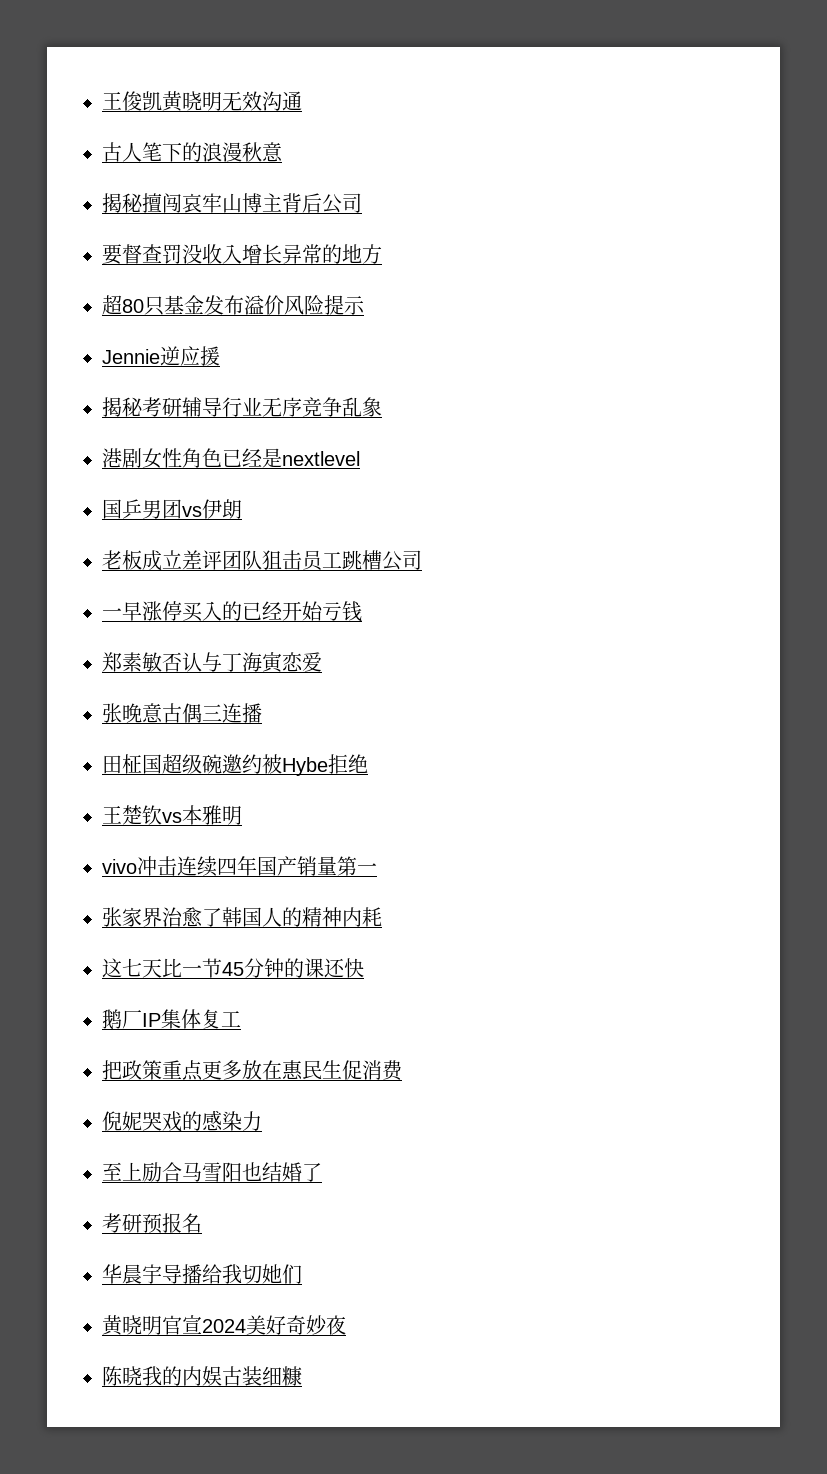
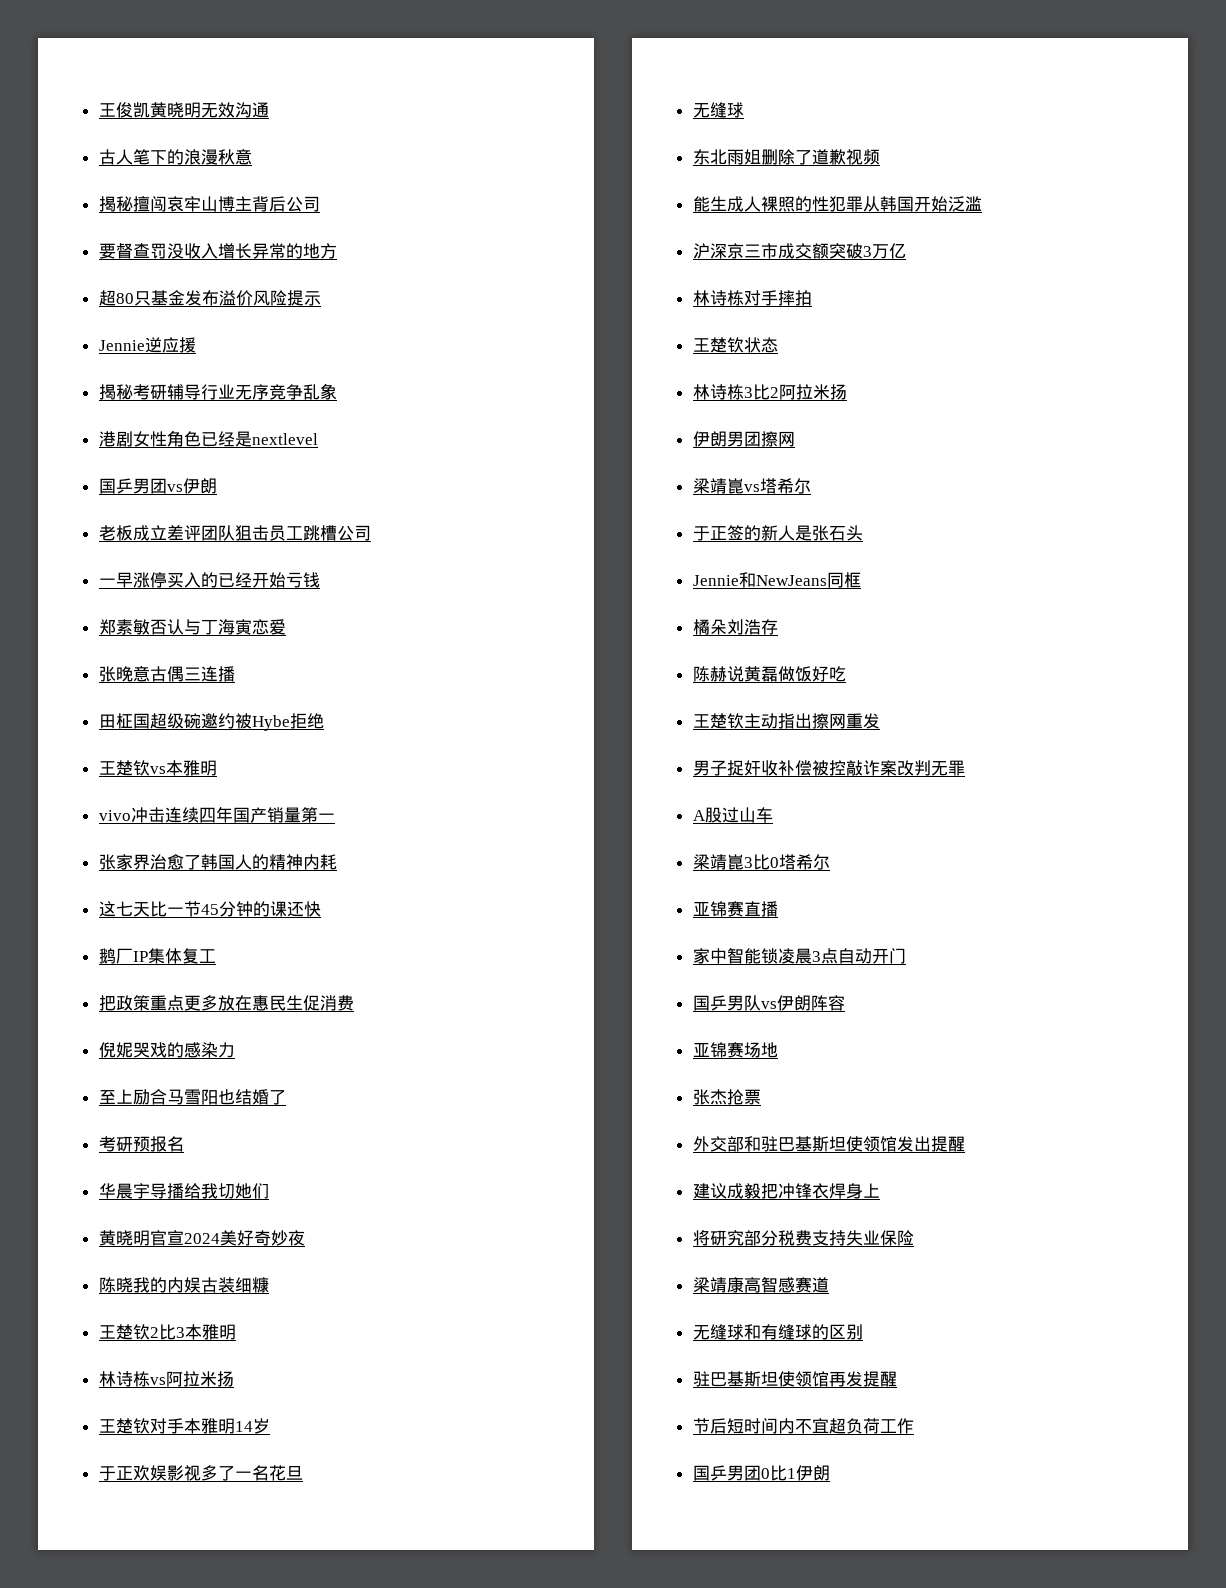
(302, 1376) none -> [98,1324,236,1340] [98,1371,234,1387] [98,1418,270,1434] [98,1465,303,1481] [692,102,744,118] [692,149,880,165] [692,196,982,212] [692,243,906,259] [692,290,812,306] [692,337,778,353] [692,384,847,400] [692,431,795,447] [692,478,811,494] [692,525,863,541] [692,572,861,588] [692,619,778,635] [692,666,846,682] [692,713,880,729] [692,760,965,776] [692,807,773,823] [692,854,830,870] [692,901,778,917] [692,947,906,964] [692,995,845,1011] [692,1042,778,1058] [692,1089,761,1105] [692,1136,965,1152] [692,1183,880,1199] [692,1230,914,1246] [692,1276,829,1293] [692,1324,863,1340] [692,1371,897,1387] [692,1418,914,1434] [692,1465,830,1481] // 王楚钦2比3本雅明 // 林诗栋vs阿拉米扬 // 王楚钦对手本雅明14岁 // 于正欢娱影视多了一名花旦 // 无缝球 // 东北雨姐删除了道歉视频 // 能生成人裸照的性犯罪从韩国开始泛滥 // 沪深京三市成交额突破3万亿 // 林诗栋对手摔拍 // 王楚钦状态 // 林诗栋3比2阿拉米扬 // 伊朗男团擦网 // 梁靖崑vs塔希尔 // 于正签的新人是张石头 // Jennie和NewJeans同框 // 橘朵刘浩存 // 陈赫说黄磊做饭好吃 // 王楚钦主动指出擦网重发 // 男子捉奸收补偿被控敲诈案改判无罪 // A股过山车 // 梁靖崑3比0塔希尔 // 亚锦赛直播 // 家中智能锁凌晨3点自动开门 // 国乒男队vs伊朗阵容 // 亚锦赛场地 // 张杰抢票 // 外交部和驻巴基斯坦使领馆发出提醒 // 建议成毅把冲锋衣焊身上 // 将研究部分税费支持失业保险 // 梁靖康高智感赛道 // 无缝球和有缝球的区别 // 驻巴基斯坦使领馆再发提醒 // 节后短时间内不宜超负荷工作 // 国乒男团0比1伊朗

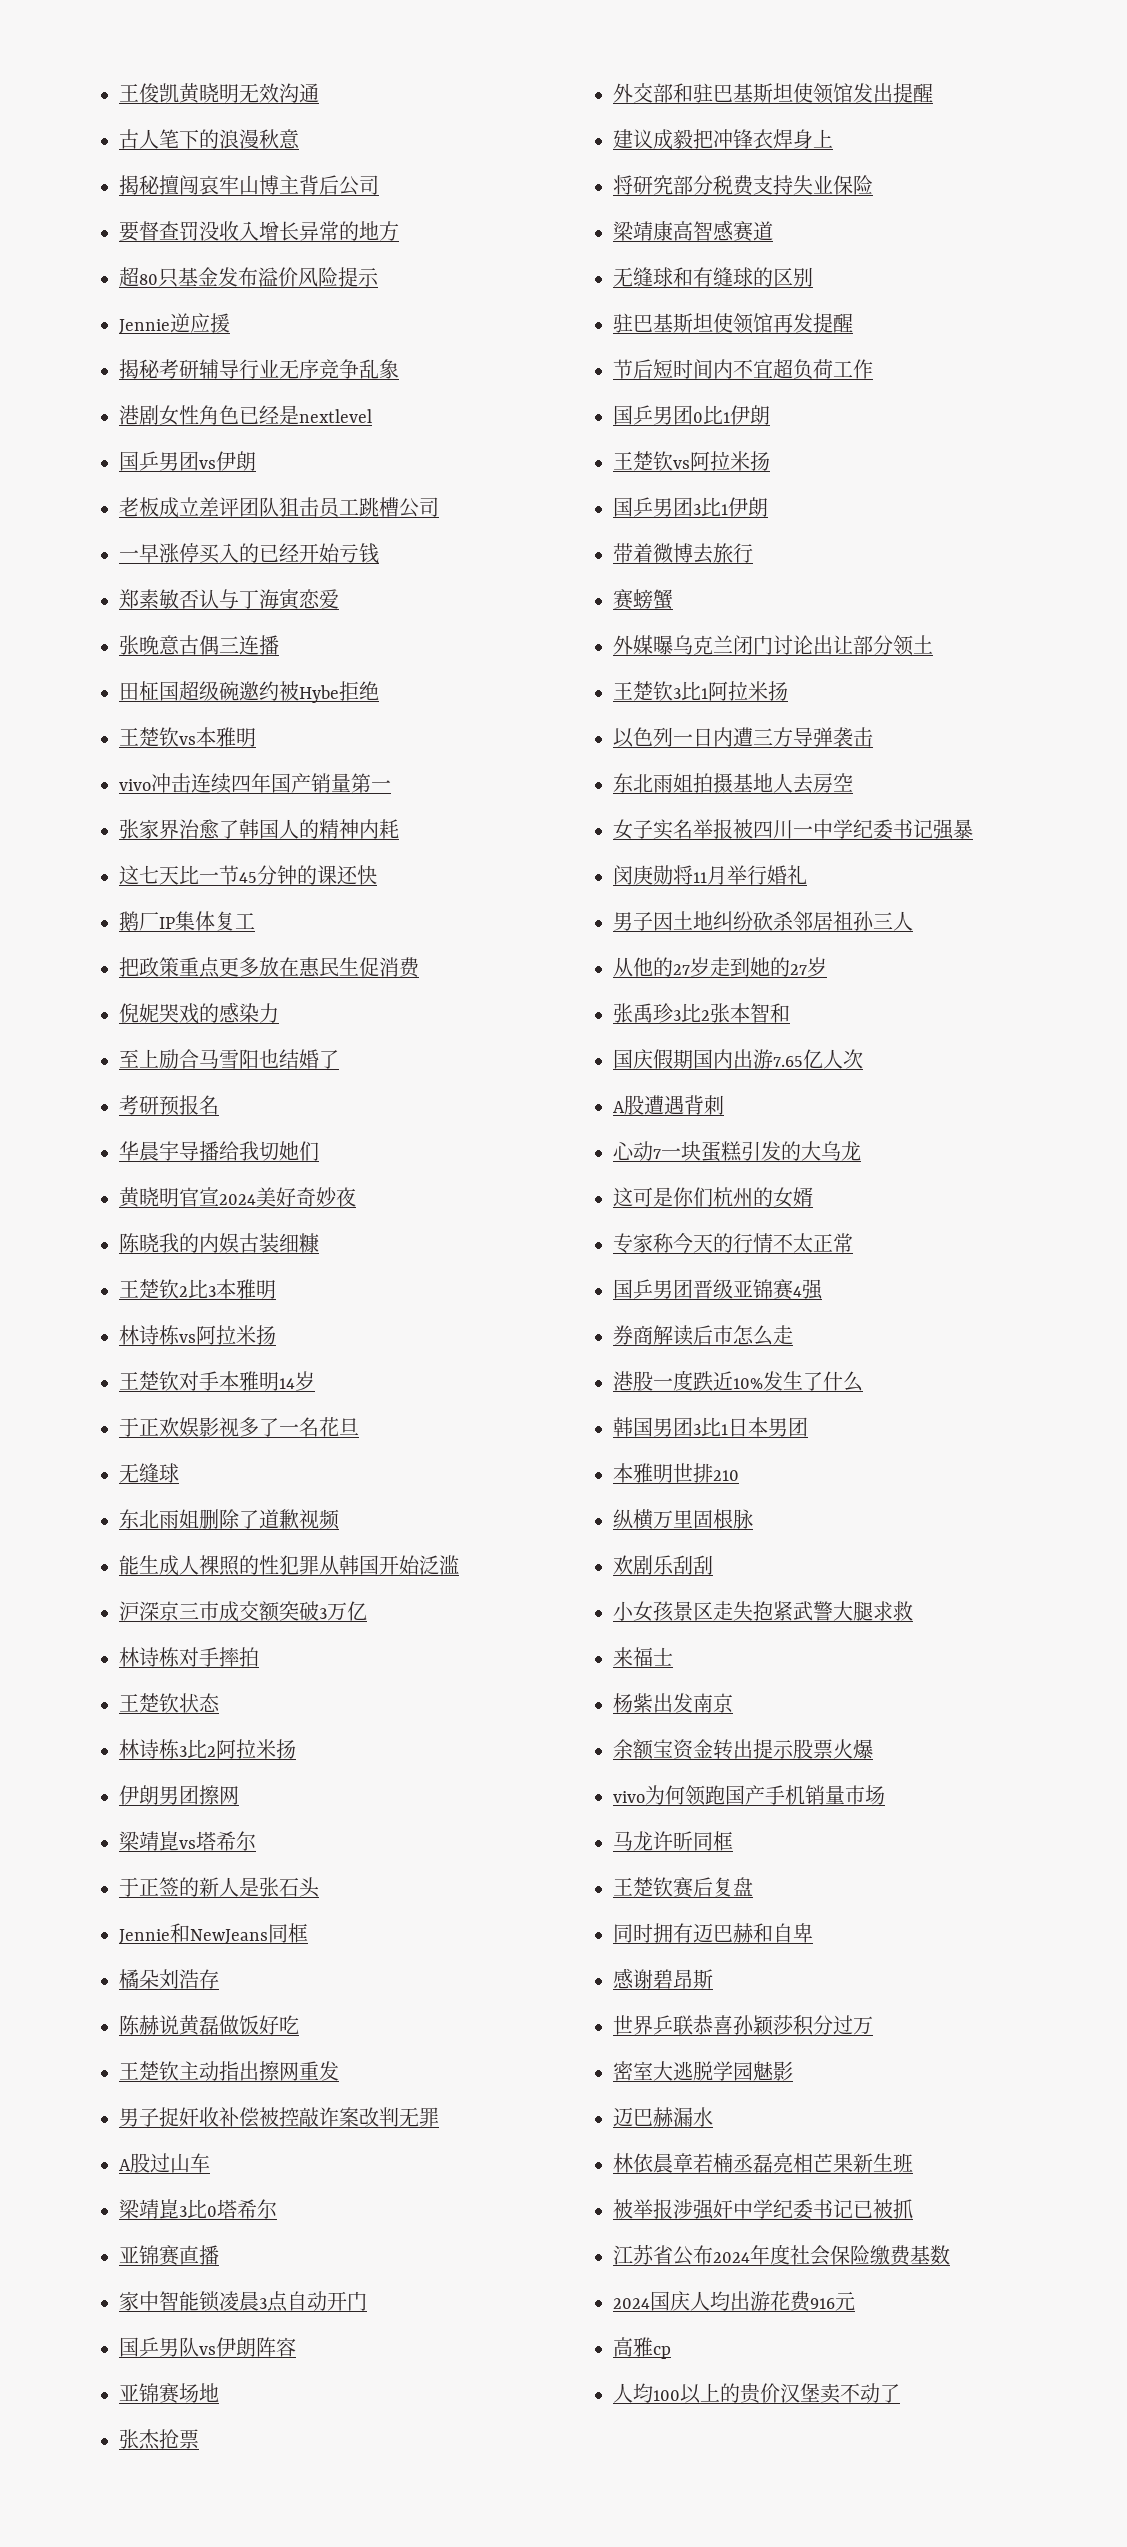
(830, 1473) none -> [613,451,770,471] [613,497,768,517] [613,543,753,564] [613,589,673,610] [613,635,933,656] [613,681,788,701] [613,727,873,748] [613,773,853,794] [613,819,973,840] [613,865,807,885] [613,911,913,931] [613,957,827,977] [613,1003,790,1023] [613,1049,863,1069] [613,1095,724,1115] [613,1141,861,1162] [613,1187,813,1208] [613,1233,853,1254] [613,1279,823,1300] [613,1325,793,1346] [613,1370,863,1392] [613,1417,808,1437] [613,1463,739,1483] [613,1509,753,1530] [613,1555,713,1575] [613,1601,913,1622] [613,1647,673,1667] [613,1693,733,1713] [613,1739,873,1760] [613,1785,885,1806] [613,1831,733,1851] [613,1877,753,1898] [613,1923,813,1943] [613,1968,713,1989] [613,2015,873,2036] [613,2061,793,2081] [613,2107,713,2127] [613,2153,913,2173] [613,2199,913,2220] [613,2244,950,2266] [613,2291,855,2312] [613,2337,671,2359] [613,2383,900,2404] // 王楚钦vs阿拉米扬 // 国乒男团3比1伊朗 // 带着微博去旅行 // 赛螃蟹 // 外媒曝乌克兰闭门讨论出让部分领土 // 王楚钦3比1阿拉米扬 // 以色列一日内遭三方导弹袭击 // 东北雨姐拍摄基地人去房空 // 女子实名举报被四川一中学纪委书记强暴 // 闵庚勋将11月举行婚礼 // 男子因土地纠纷砍杀邻居祖孙三人 // 从他的27岁走到她的27岁 // 张禹珍3比2张本智和 // 国庆假期国内出游7.65亿人次 // A股遭遇背刺 // 心动7一块蛋糕引发的大乌龙 // 这可是你们杭州的女婿 // 专家称今天的行情不太正常 // 国乒男团晋级亚锦赛4强 // 券商解读后市怎么走 // 港股一度跌近10%发生了什么 // 韩国男团3比1日本男团 // 本雅明世排210 // 纵横万里固根脉 // 欢剧乐刮刮 // 小女孩景区走失抱紧武警大腿求救 // 来福士 // 杨紫出发南京 // 余额宝资金转出提示股票火爆 // vivo为何领跑国产手机销量市场 // 马龙许昕同框 // 王楚钦赛后复盘 // 同时拥有迈巴赫和自卑 // 感谢碧昂斯 // 世界乒联恭喜孙颖莎积分过万 // 密室大逃脱学园魅影 // 迈巴赫漏水 // 林依晨章若楠丞磊亮相芒果新生班 // 被举报涉强奸中学纪委书记已被抓 // 江苏省公布2024年度社会保险缴费基数 // 2024国庆人均出游花费916元 // 高雅cp // 人均100以上的贵价汉堡卖不动了

